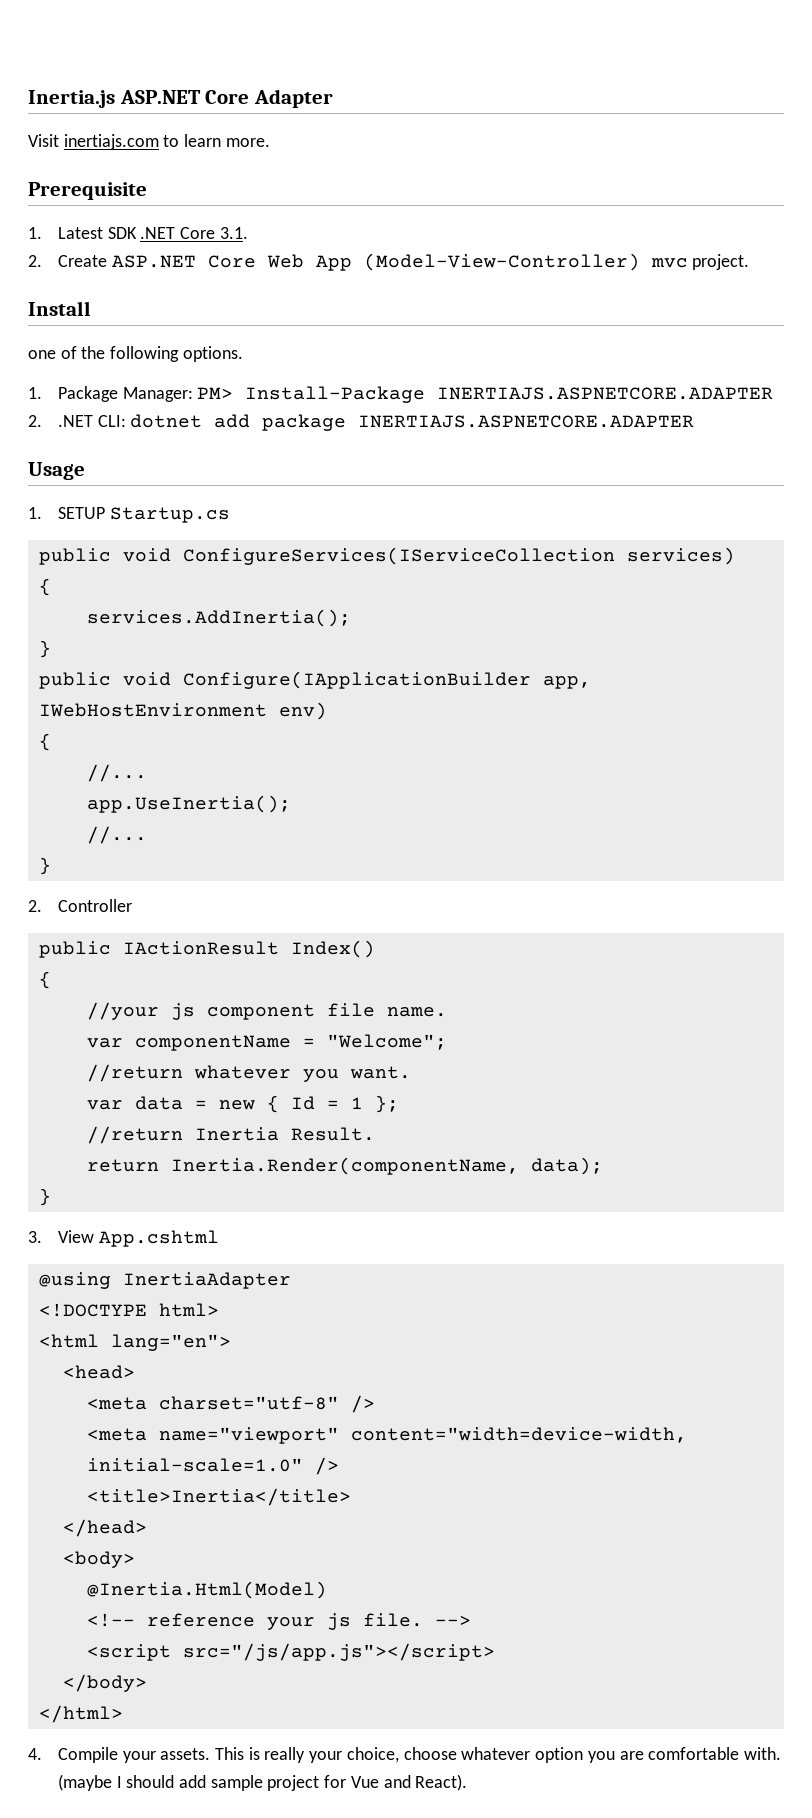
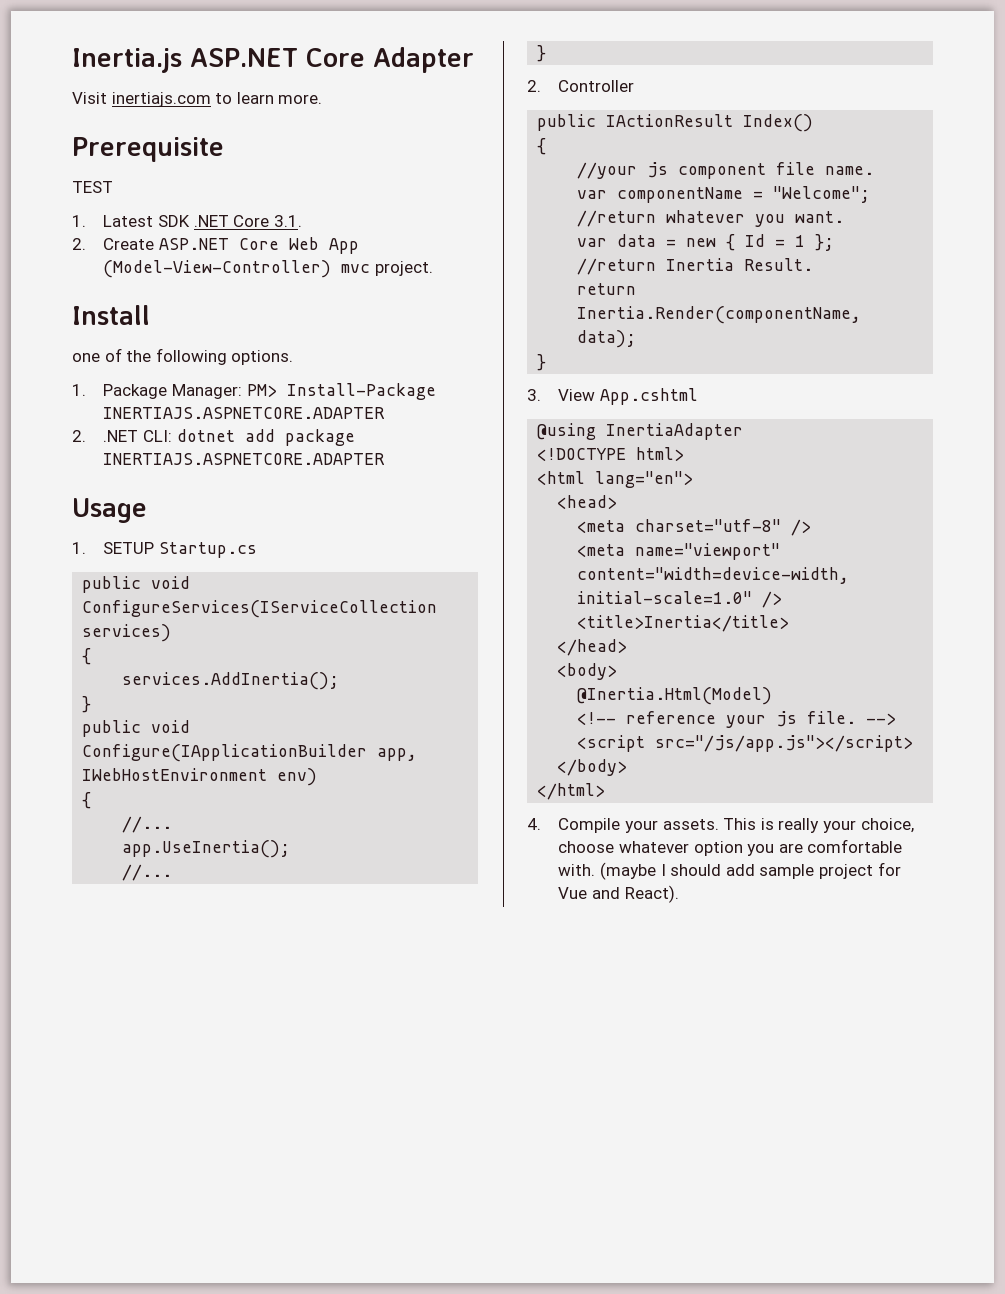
(147, 191) none -> [72,181,113,193] // TEST

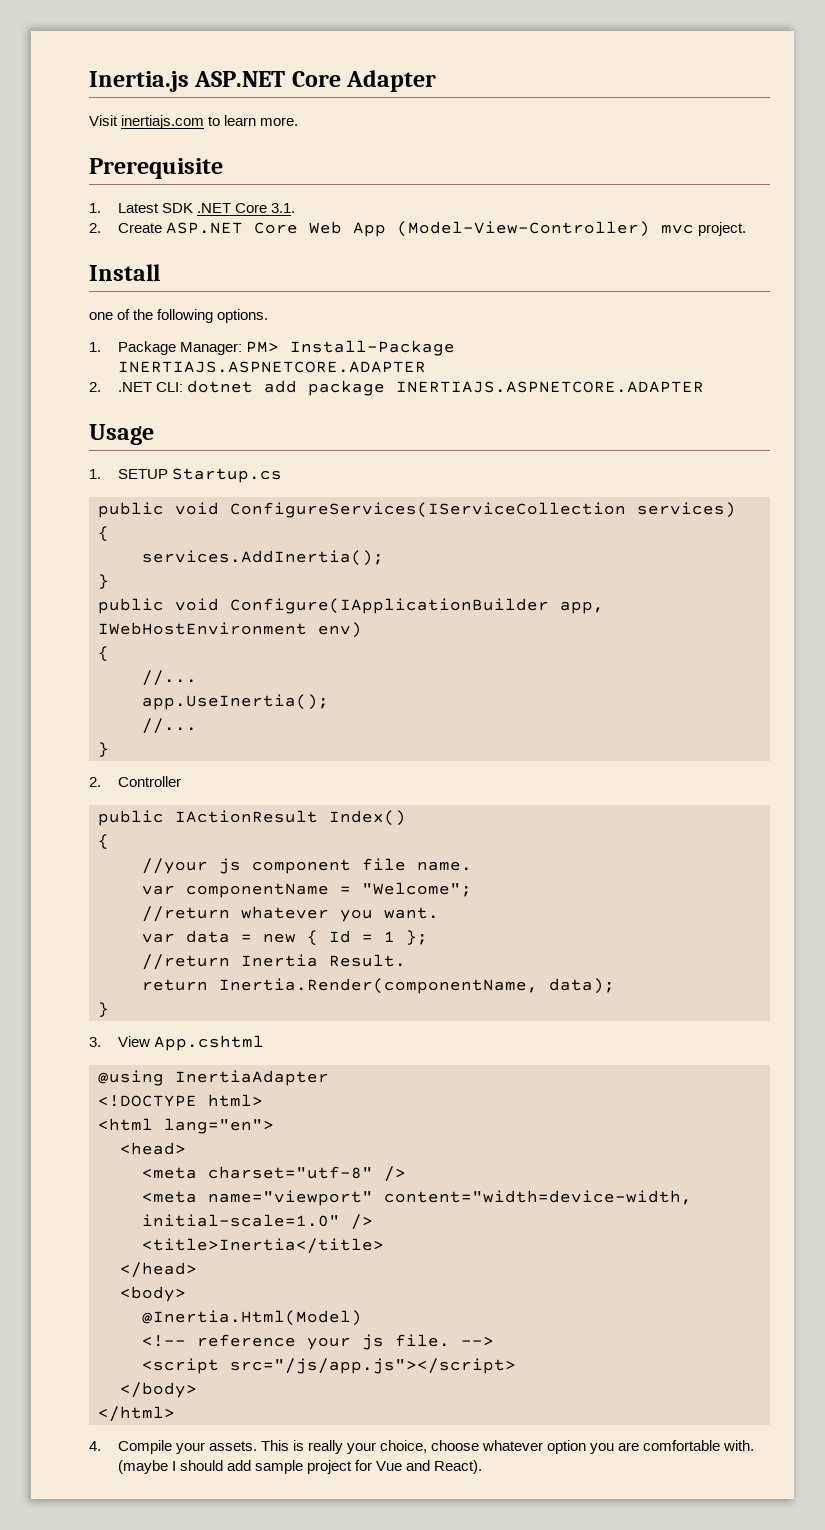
[72,181,113,193] // TEST -> (223, 168) none

